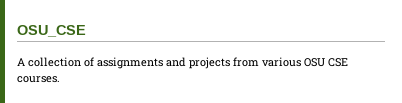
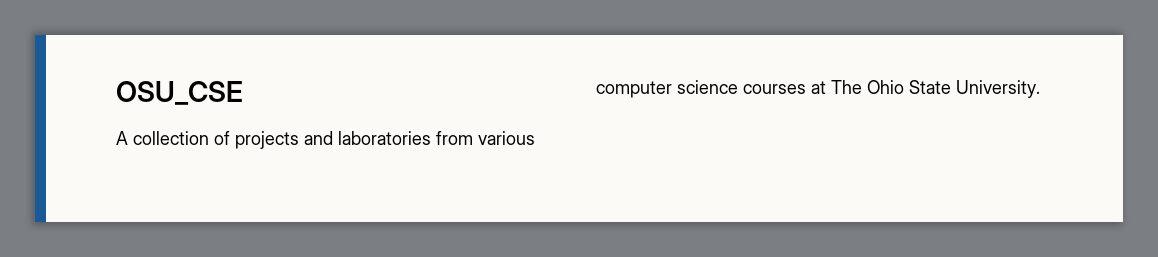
[97,57,348,69] [17,76,60,83] assignments and projects from various OSU CSE courses. -> [235,131,535,149] [596,80,1040,98] projects and laboratories from various computer science courses at The Ohio State University.

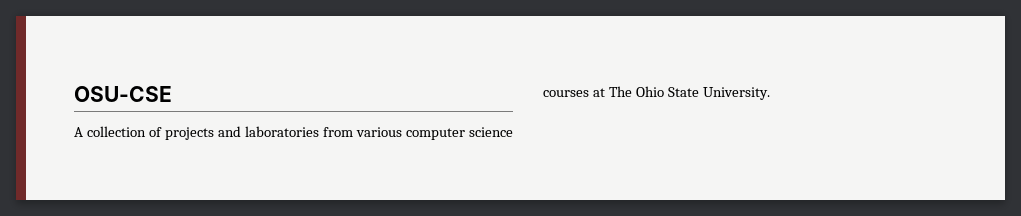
[116,81,243,105] OSU_CSE -> [74,86,172,102] OSU-CSE

